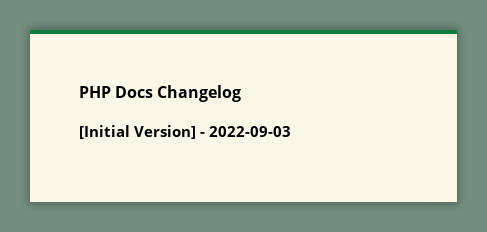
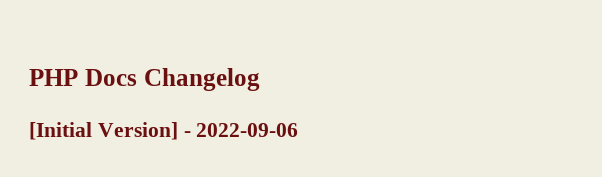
[209,126,291,137] 2022-09-03 -> [196,123,299,137] 2022-09-06

